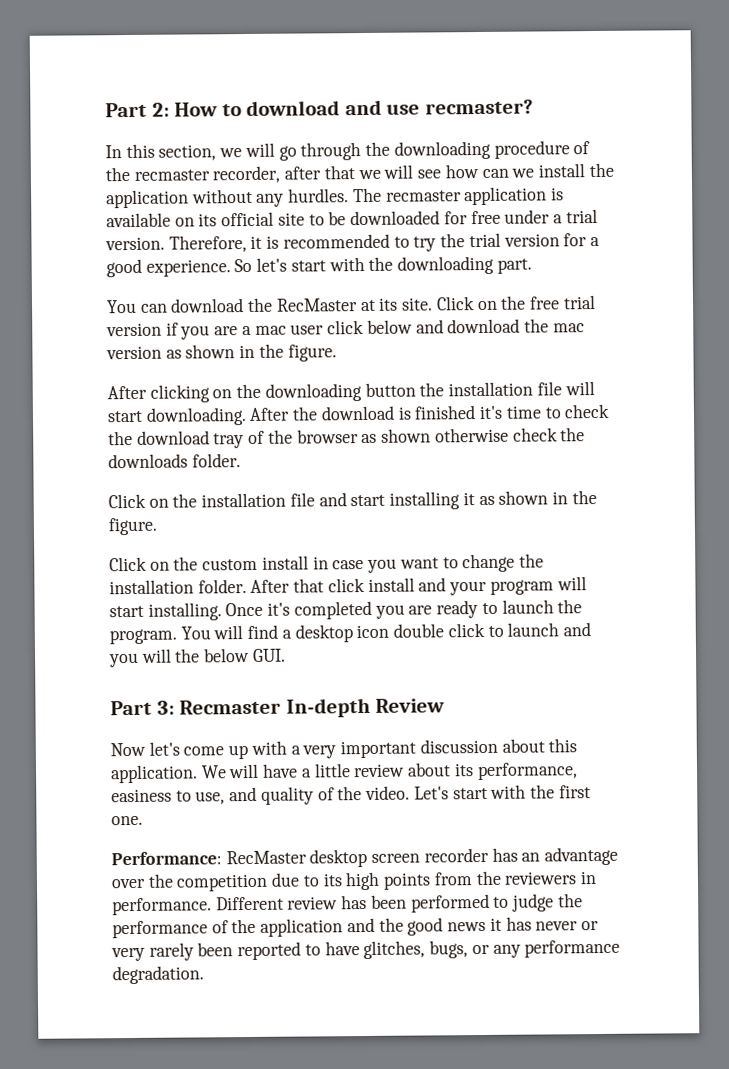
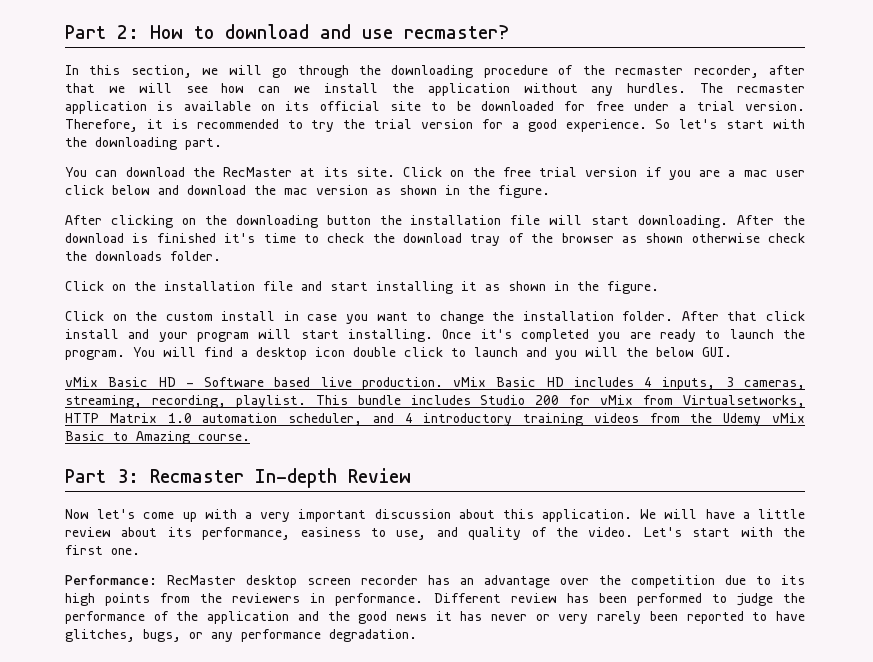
(286, 655) none -> [65,377,805,390] [65,395,806,408] [65,413,805,426] [65,431,250,444] // vMix Basic HD - Software based live production. vMix Basic HD includes 4 inputs, 3 cameras, streaming, recording, playlist. This bundle includes Studio 200 for vMix from Virtualsetworks, HTTP Matrix 1.0 automation scheduler, and 4 introductory training videos from the Udemy vMix Basic to Amazing course.

